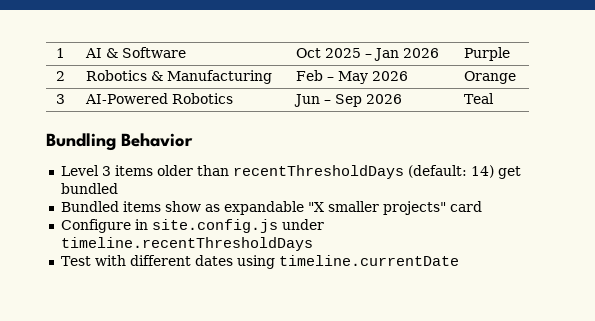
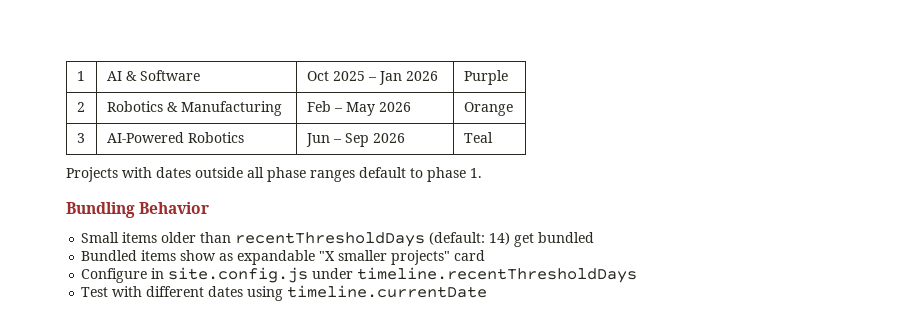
(495, 98) none -> [66,167,482,182] // Projects with dates outside all phase ranges default to phase 1.
[60,165,111,176] Level 3 -> [81,232,120,243] Small

